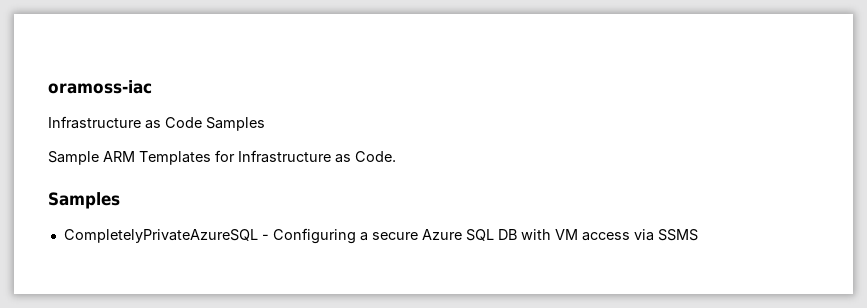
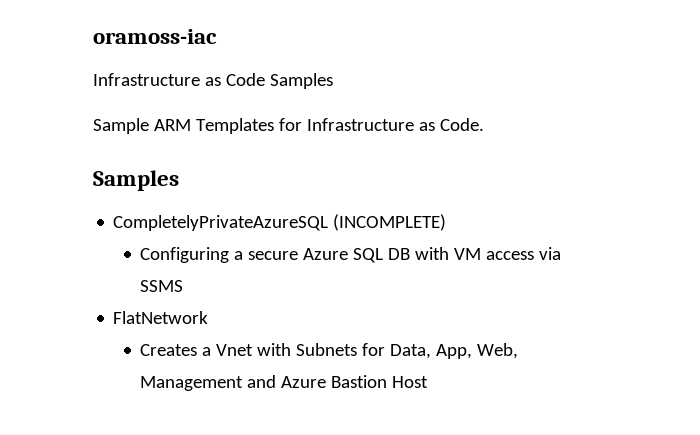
[261,234,269,240] - -> [333,214,447,231] (INCOMPLETE) //
(698, 235) none -> [113,311,209,324] [140,343,519,359] [140,375,429,391] // FlatNetwork // Creates a Vnet with Subnets for Data, App, Web, Management and Azure Bastion Host

